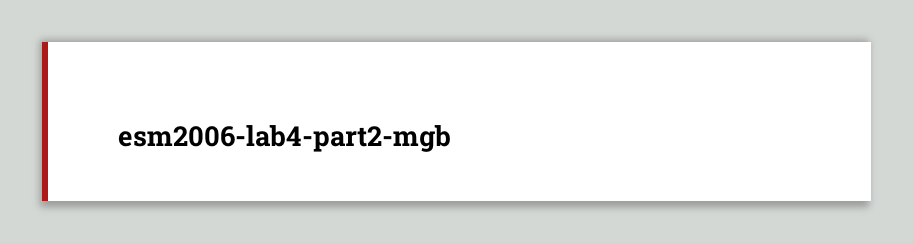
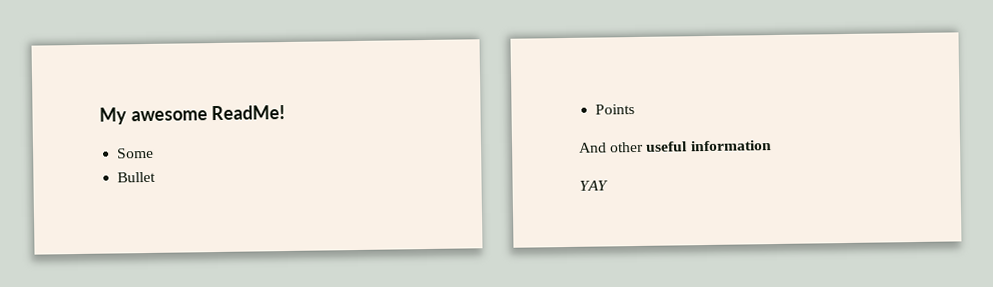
[118,125,451,152] esm2006-lab4-part2-mgb -> [99,105,286,125] [117,147,155,159] [117,171,157,183] [595,104,636,115] [578,140,772,153] [579,180,608,191] My awesome ReadMe! // Some // Bullet // Points // And other useful information // YAY

